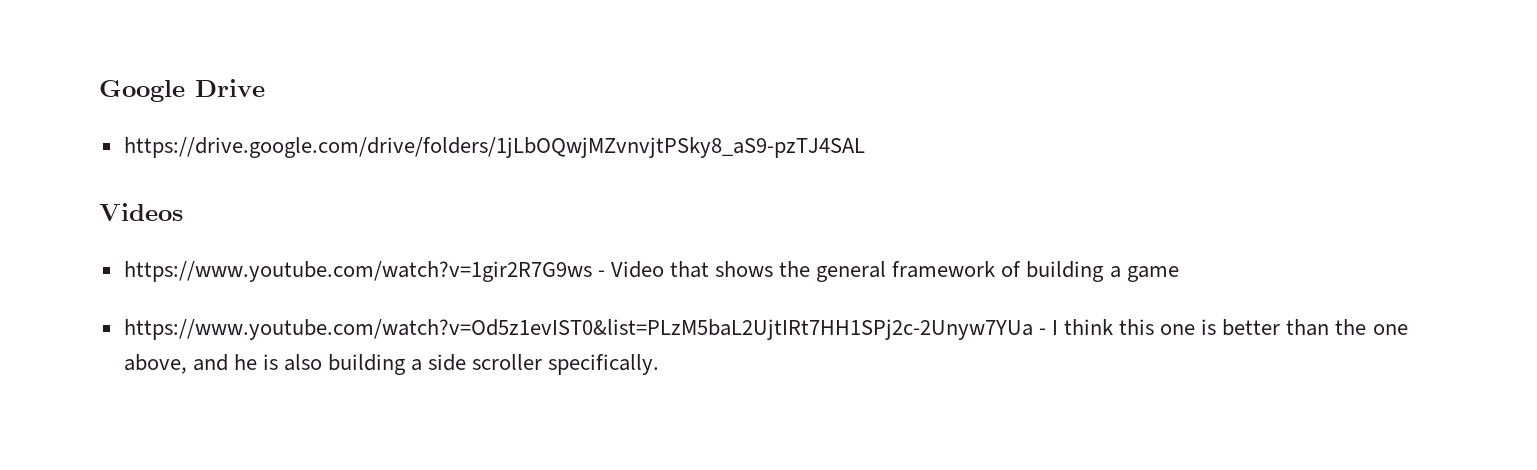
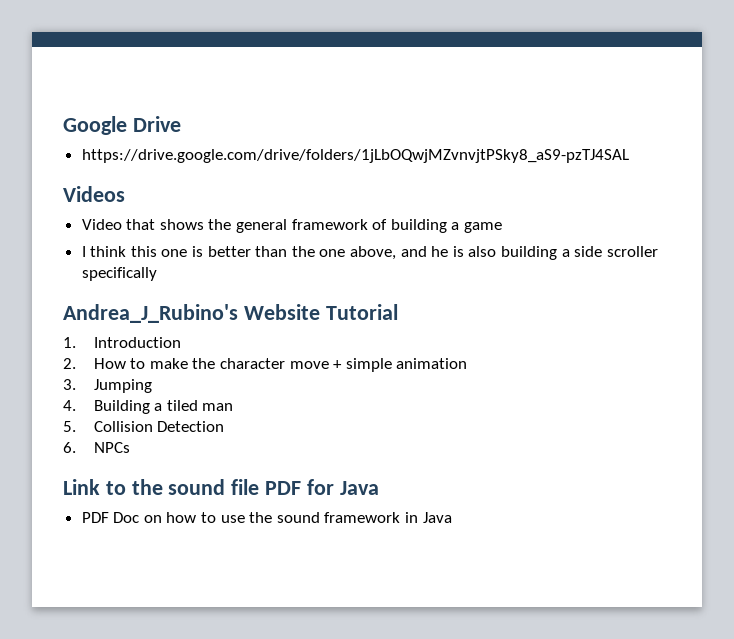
[123,261,605,282] https://www.youtube.com/watch?v=1gir2R7G9ws - -> (125, 194) none
[123,319,1046,340] https://www.youtube.com/watch?v=Od5z1evIST0&list=PLzM5baL2UjtIRt7HH1SPj2c-2Unyw7YUa - -> (503, 227) none
[548,354,660,375] specifically. -> [81,267,157,281] [63,304,398,323] [63,337,181,348] [63,358,468,372] [63,379,152,393] [63,400,234,414] [63,421,225,432] [63,442,130,453] [63,479,379,495] [81,512,452,523] specifically // Andrea_J_Rubino's Website Tutorial // 1. Introduction // 2. How to make the character move + simple animation // 3. Jumping // 4. Building a tiled man // 5. Collision Detection // 6. NPCs // Link to the sound file PDF for Java // PDF Doc on how to use the sound framework in Java

